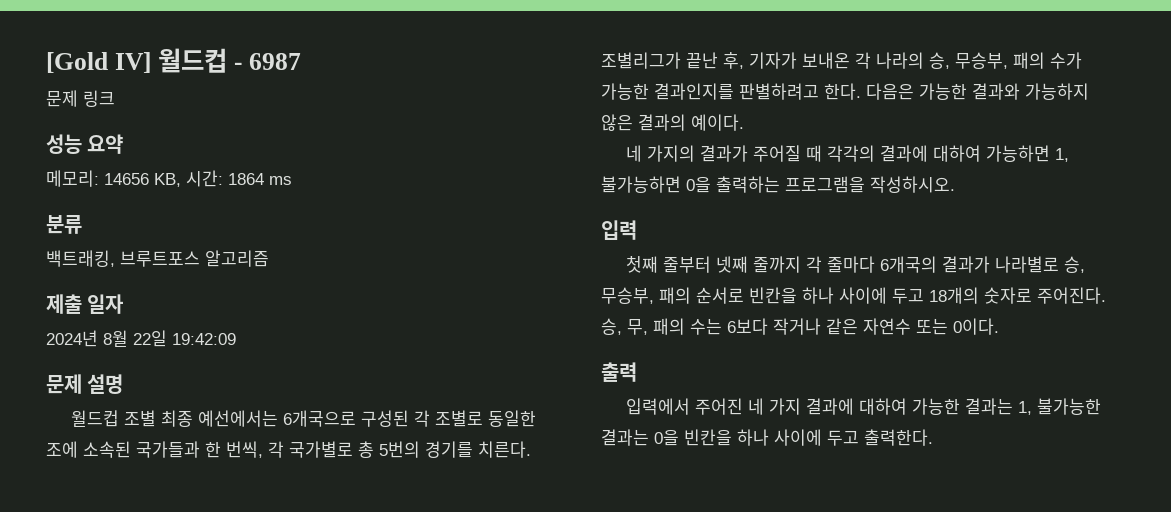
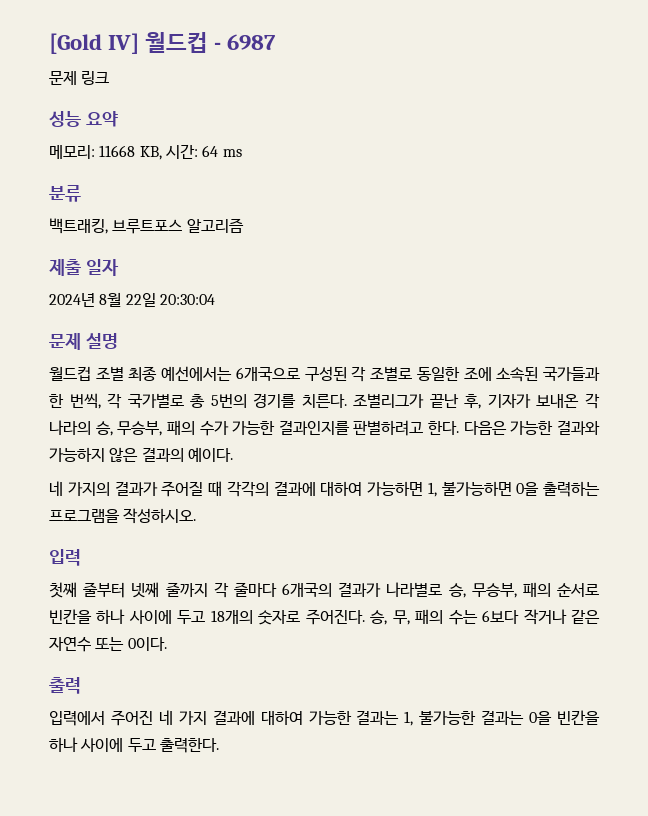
[104,173,149,185] 14656 -> [99,145,136,157] 11668
[228,173,264,185] 1864 -> [202,145,219,157] 64
[172,333,236,345] 19:42:09 -> [159,294,215,305] 20:30:04

